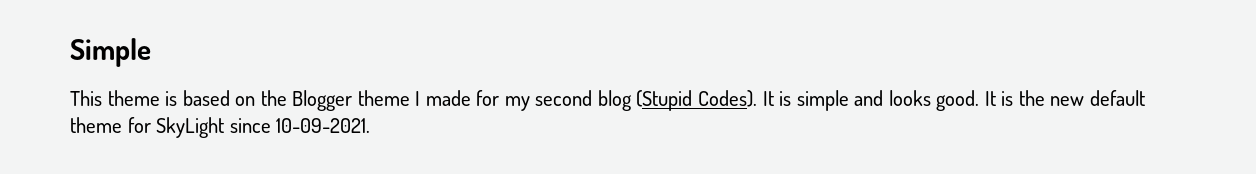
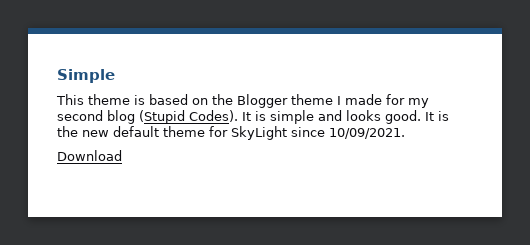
[276,118,371,133] 10-09-2021. -> [329,128,405,139] [57,150,122,161] 10/09/2021. // Download

